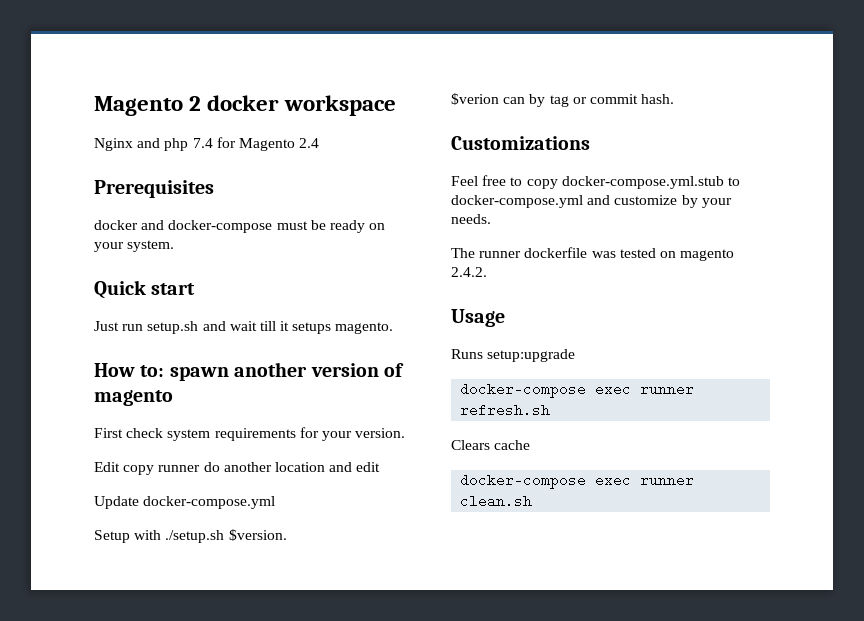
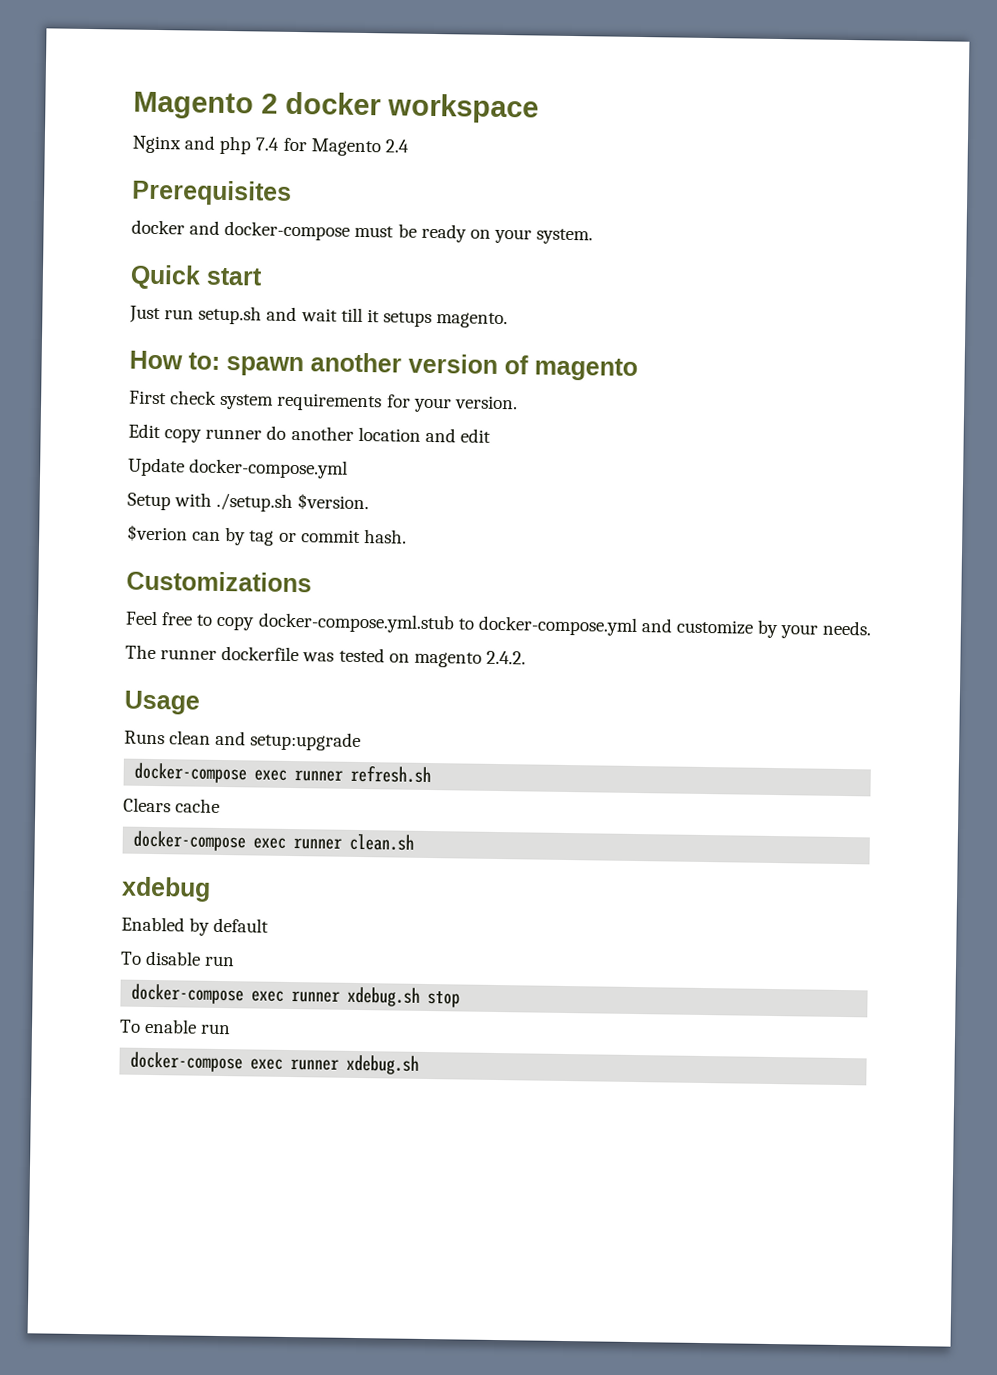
(483, 354) none -> [169,730,247,746] clean and
(533, 501) none -> [121,876,211,902] [121,916,270,936] [120,950,236,967] [131,983,461,1008] [119,1018,232,1035] [130,1051,420,1075] // xdebug // Enabled by default // To disable run // docker-compose exec runner xdebug.sh stop // To enable run // docker-compose exec runner xdebug.sh

